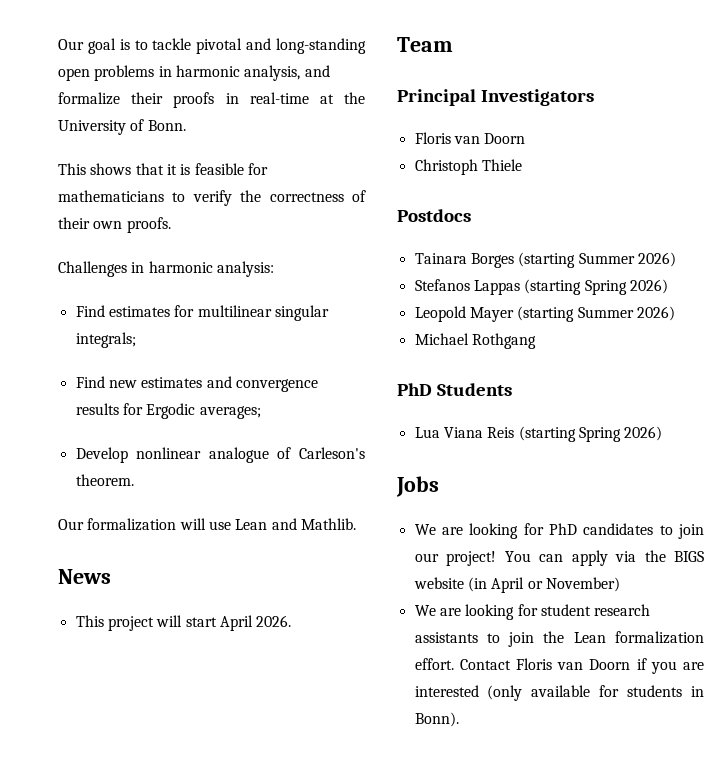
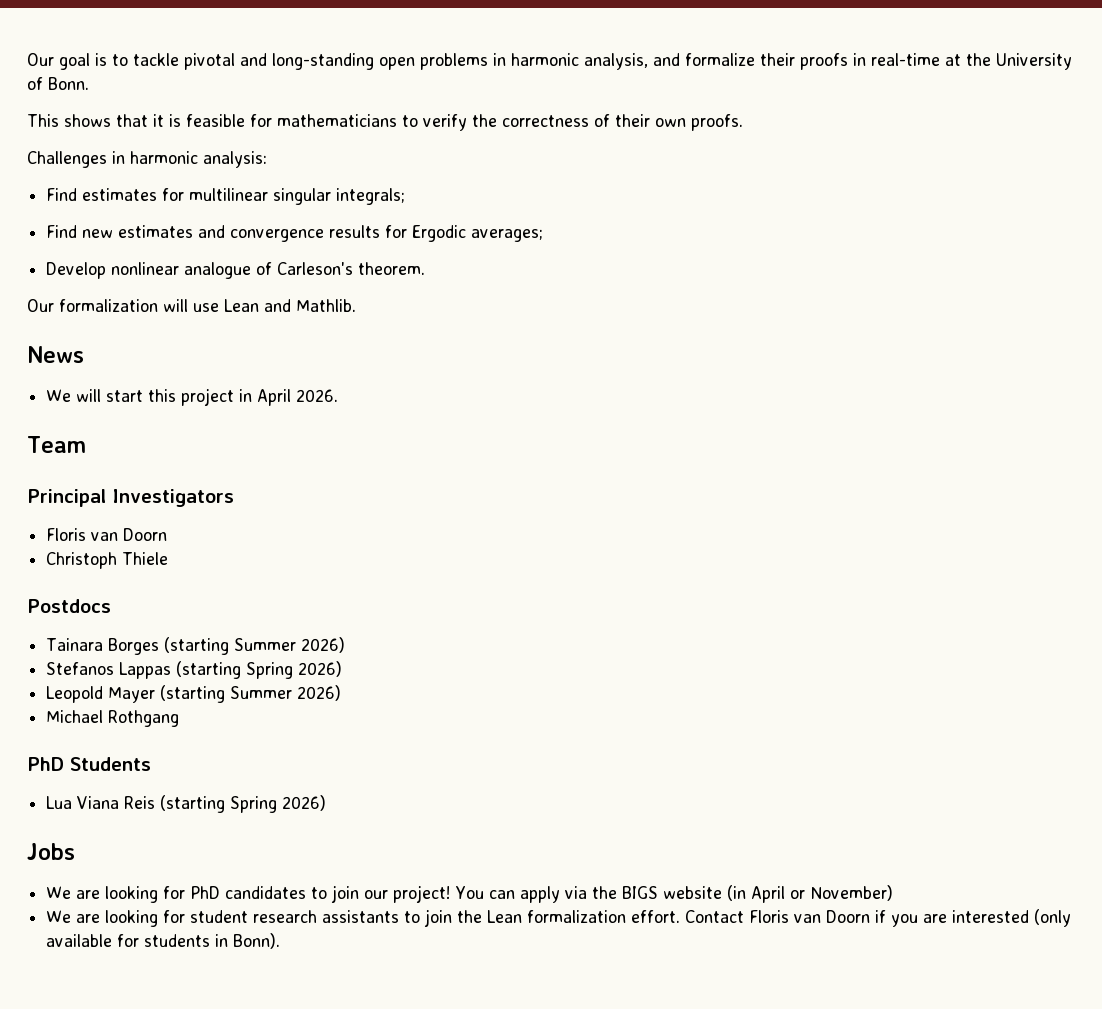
[75,615,217,631] This project will start -> [46,388,253,406] We will start this project in

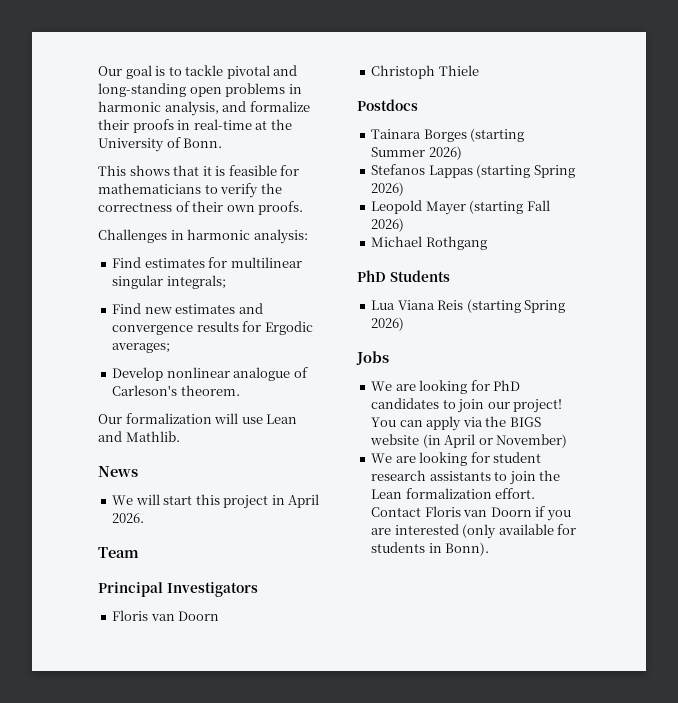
[230,686,293,699] Summer -> [526,200,550,211] Fall

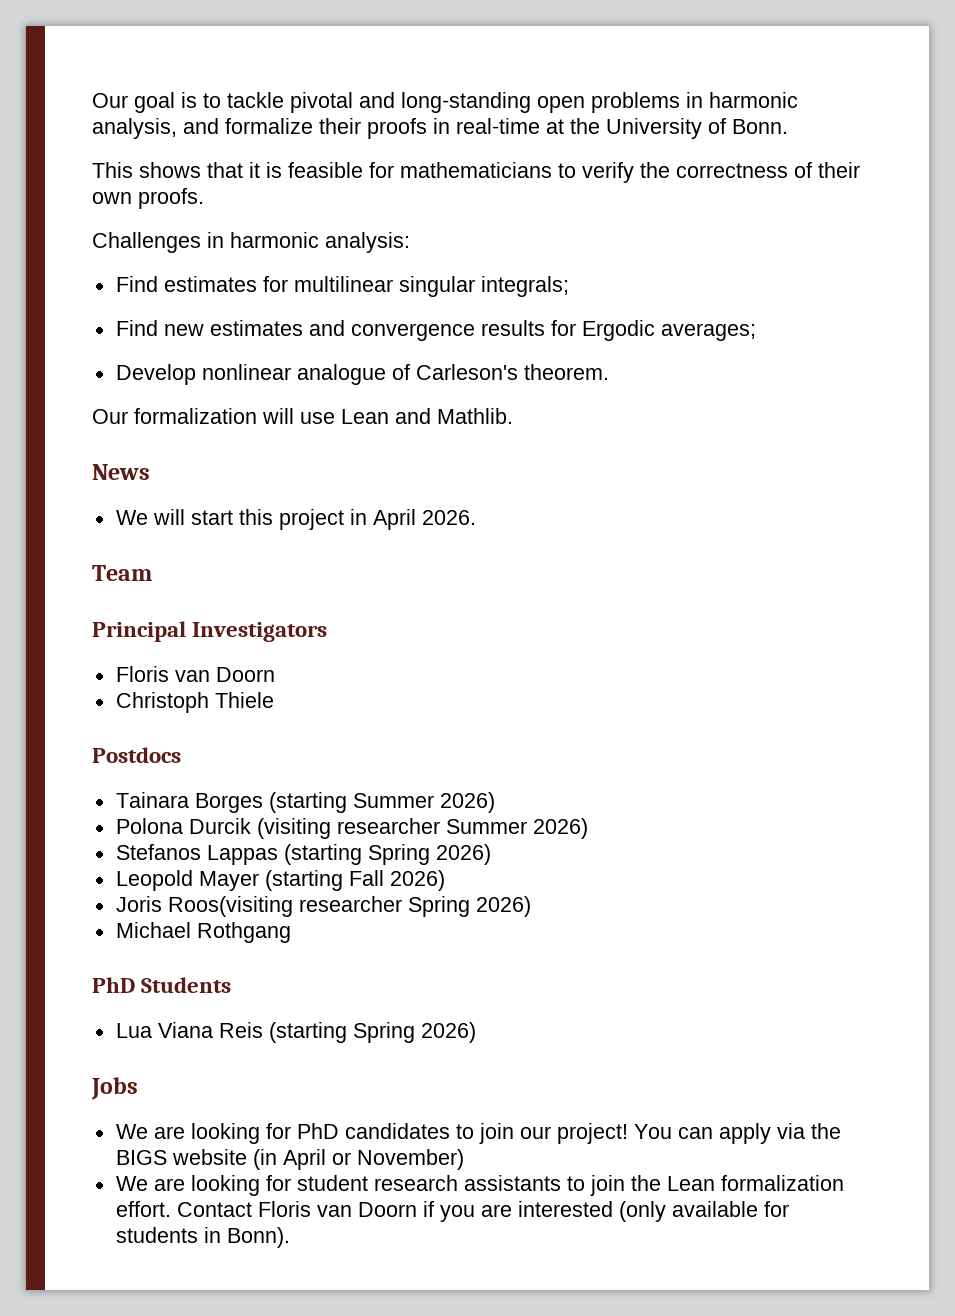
(462, 153) none -> [115,818,588,839] // Polona Durcik (visiting researcher Summer 2026)
(405, 225) none -> [115,896,531,917] // Joris Roos(visiting researcher Spring 2026)

